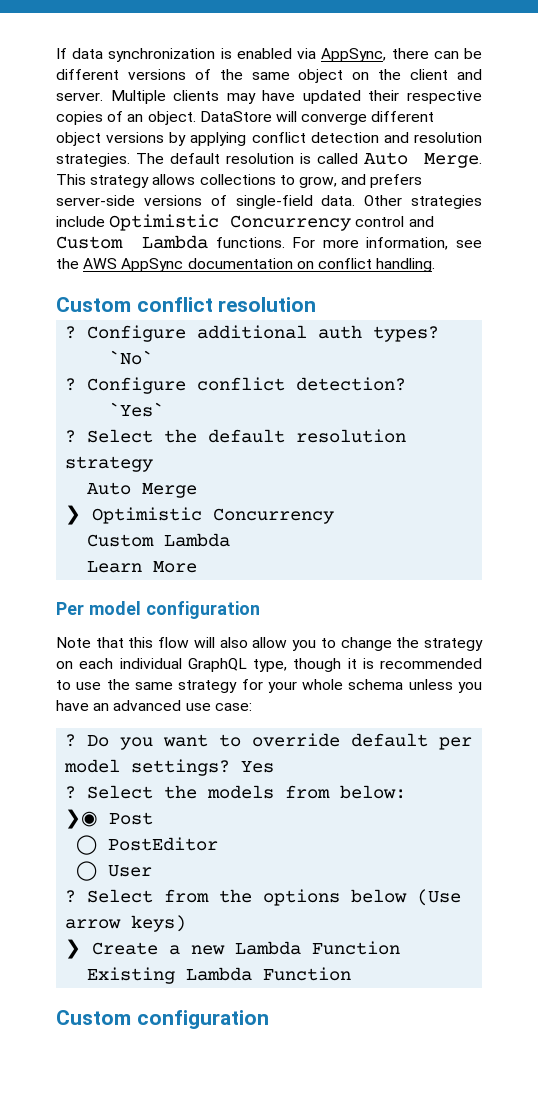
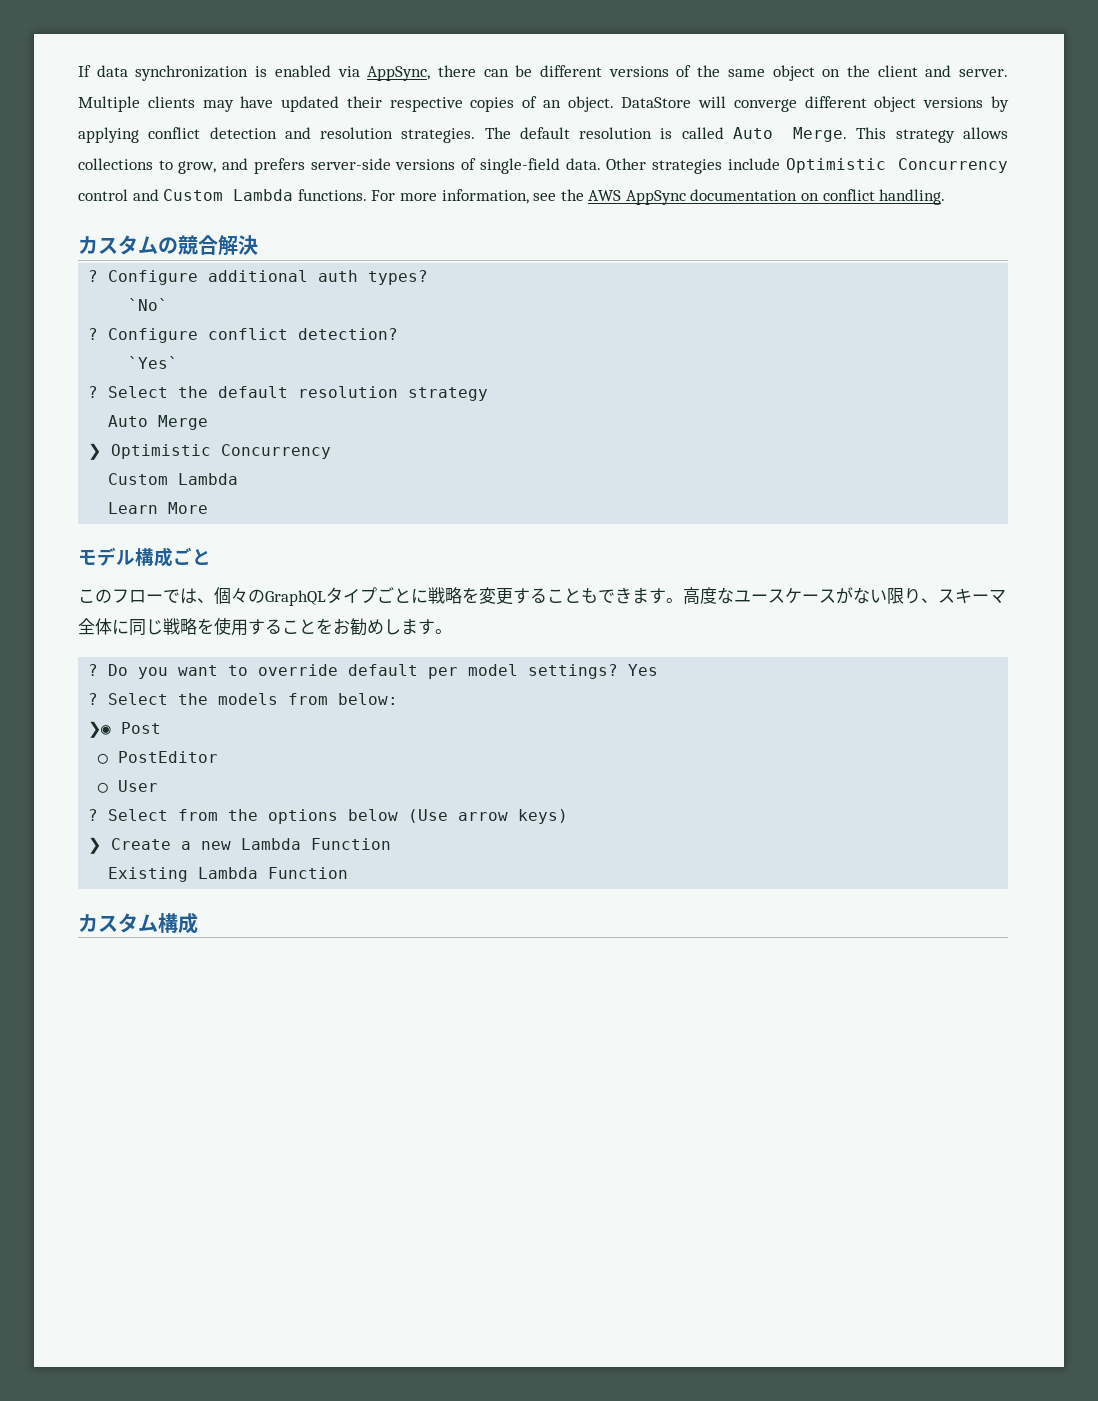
[56,297,317,312] Custom conflict resolution -> [78,235,258,256] カスタムの競合解決
[56,601,260,619] [56,637,483,651] [56,658,482,672] [56,679,483,693] [56,700,252,711] Per model configuration // Note that this flow will also allow you to change the strategy on each individual GraphQL type, though it is recommended to use the same strategy for your whole schema unless you have an advanced use case: -> [78,547,211,567] [78,587,1006,606] [78,617,452,636] モデル構成ごと // このフローでは、個々のGraphQLタイプごとに戦略を変更することもできます。高度なユースケースがない限り、スキーマ全体に同じ戦略を使用することをお勧めします。
[56,1010,269,1029] Custom configuration -> [78,912,198,934] カスタム構成

